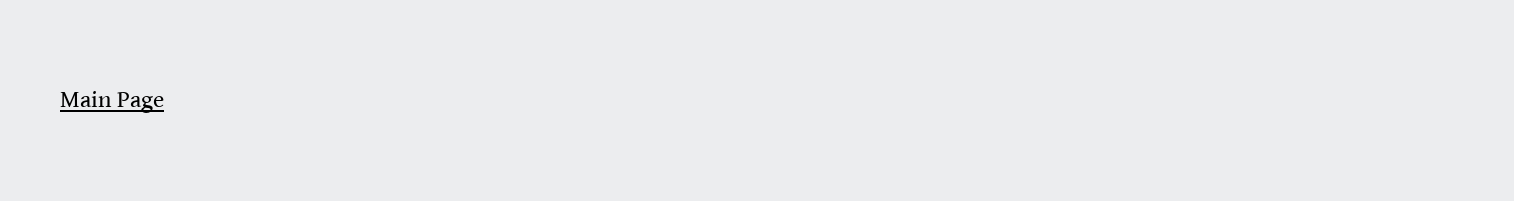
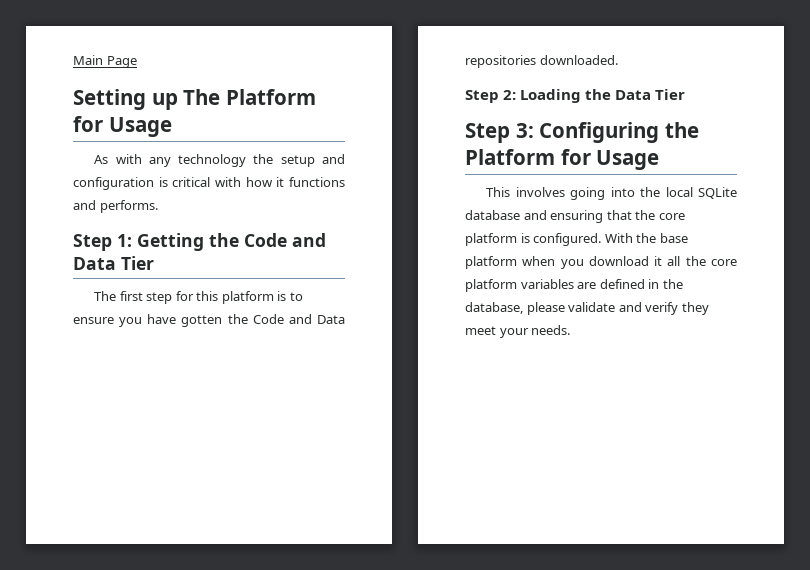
(165, 102) none -> [73,89,316,110] [73,116,172,137] [94,154,345,167] [73,177,345,190] [73,200,158,213] [73,233,326,251] [73,256,154,270] [94,291,303,304] [73,314,345,327] [465,55,618,68] [465,89,686,103] [465,122,699,143] [465,149,660,170] [486,187,737,200] [465,210,685,223] [465,233,688,246] [465,256,737,269] [465,279,683,292] [465,302,709,315] [465,325,571,338] // Setting up The Platform for Usage // As with any technology the setup and configuration is critical with how it functions and performs. // Step 1: Getting the Code and Data Tier // The first step for this platform is to ensure you have gotten the Code and Data repositories downloaded. // Step 2: Loading the Data Tier // Step 3: Configuring the Platform for Usage // This involves going into the local SQLite database and ensuring that the core platform is configured. With the base platform when you download it all the core platform variables are defined in the database, please validate and verify they meet your needs.

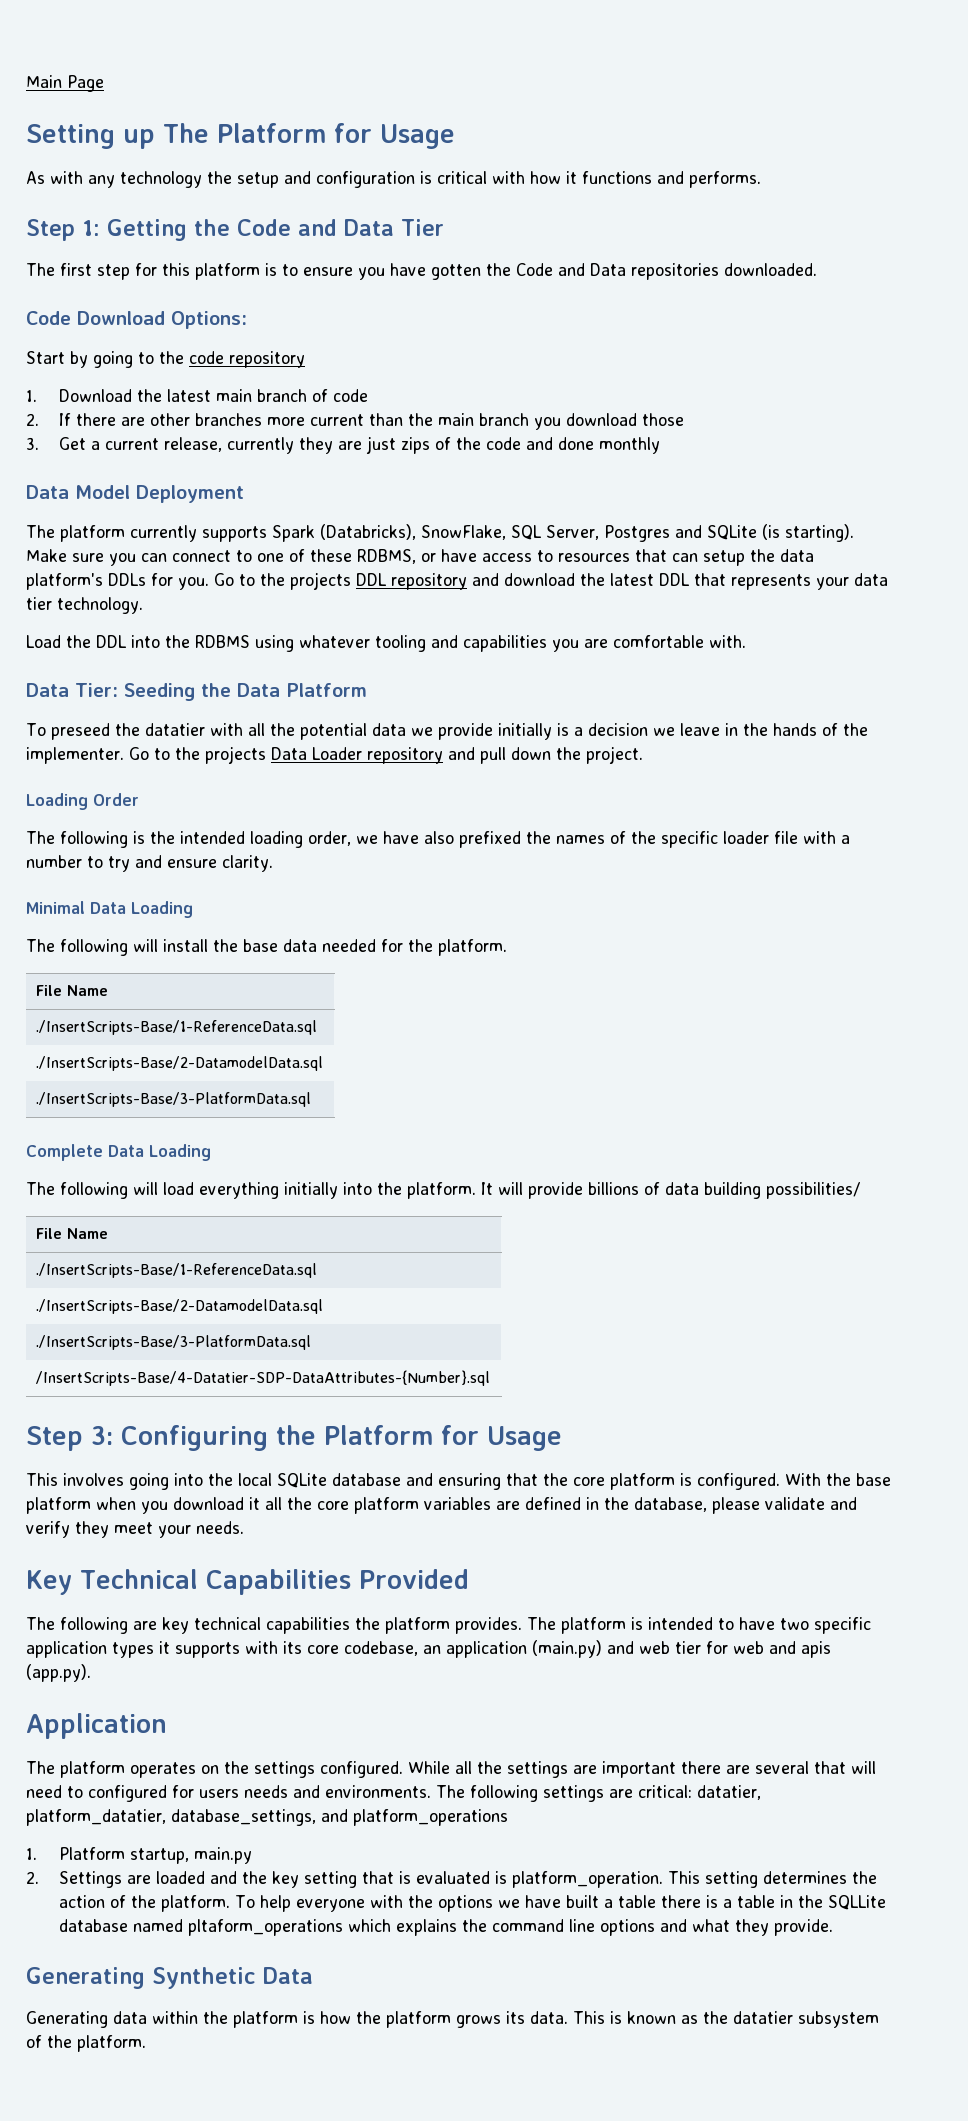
[465,89,686,103] Step 2: Loading the Data Tier -> [26,311,247,329] [26,351,305,368] [26,389,368,402] [26,413,684,430] [26,436,660,454] [26,485,244,503] [26,524,854,542] [26,549,814,566] [26,572,888,590] [26,597,143,614] [26,635,746,652] [26,683,367,701] [26,723,868,740] [26,746,643,764] [26,793,139,810] [26,831,850,848] [26,855,273,872] [26,901,193,918] [26,939,507,956] [36,985,109,996] [36,1020,318,1035] [36,1056,324,1071] [36,1092,312,1107] [26,1144,211,1161] [26,1182,860,1199] [36,1228,109,1239] [36,1263,318,1278] [36,1299,324,1314] [36,1335,312,1350] [36,1370,491,1386] Code Download Options: // Start by going to the code repository // 1. Download the latest main branch of code // 2. If there are other branches more current than the main branch you download those // 3. Get a current release, currently they are just zips of the code and done monthly // Data Model Deployment // The platform currently supports Spark (Databricks), SnowFlake, SQL Server, Postgres and SQLite (is starting). Make sure you can connect to one of these RDBMS, or have access to resources that can setup the data platform's DDLs for you. Go to the projects DDL repository and download the latest DDL that represents your data tier technology. // Load the DDL into the RDBMS using whatever tooling and capabilities you are comfortable with. // Data Tier: Seeding the Data Platform // To preseed the datatier with all the potential data we provide initially is a decision we leave in the hands of the implementer. Go to the projects Data Loader repository and pull down the project. // Loading Order // The following is the intended loading order, we have also prefixed the names of the specific loader file with a number to try and ensure clarity. // Minimal Data Loading // The following will install the base data needed for the platform. // File Name // ./InsertScripts-Base/1-ReferenceData.sql // ./InsertScripts-Base/2-DatamodelData.sql // ./InsertScripts-Base/3-PlatformData.sql // Complete Data Loading // The following will load everything initially into the platform. It will provide billions of data building possibilities/ // File Name // ./InsertScripts-Base/1-ReferenceData.sql // ./InsertScripts-Base/2-DatamodelData.sql // ./InsertScripts-Base/3-PlatformData.sql // /InsertScripts-Base/4-Datatier-SDP-DataAttributes-{Number}.sql
(571, 330) none -> [26,1569,469,1595] [26,1617,871,1634] [26,1640,831,1658] [26,1664,91,1682] [26,1713,167,1739] [26,1761,876,1778] [26,1785,761,1802] [26,1809,508,1826] [26,1847,252,1864] [26,1871,877,1888] [58,1895,886,1912] [58,1919,833,1936] [26,1967,313,1989] [26,2011,879,2028] [26,2035,146,2052] // Key Technical Capabilities Provided // The following are key technical capabilities the platform provides. The platform is intended to have two specific application types it supports with its core codebase, an application (main.py) and web tier for web and apis (app.py). // Application // The platform operates on the settings configured. While all the settings are important there are several that will need to configured for users needs and environments. The following settings are critical: datatier, platform_datatier, database_settings, and platform_operations // 1. Platform startup, main.py // 2. Settings are loaded and the key setting that is evaluated is platform_operation. This setting determines the action of the platform. To help everyone with the options we have built a table there is a table in the SQLLite database named pltaform_operations which explains the command line options and what they provide. // Generating Synthetic Data // Generating data within the platform is how the platform grows its data. This is known as the datatier subsystem of the platform.

